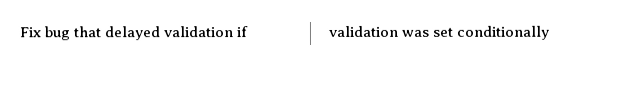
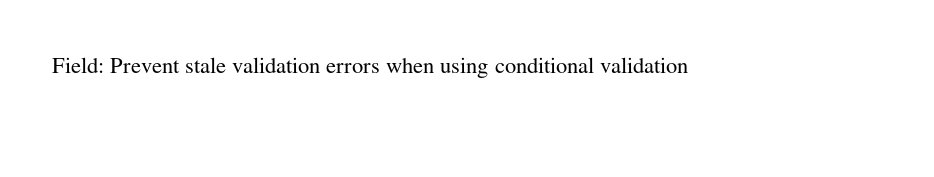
[19,25,550,41] Fix bug that delayed validation if validation was set conditionally -> [52,57,688,78] Field: Prevent stale validation errors when using conditional validation

